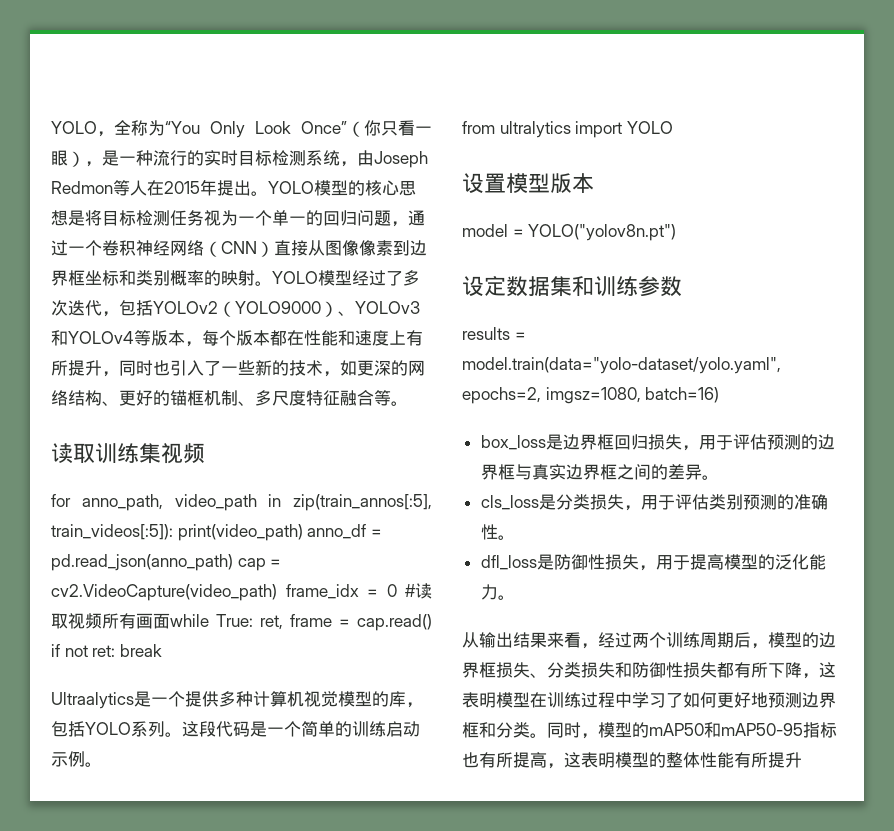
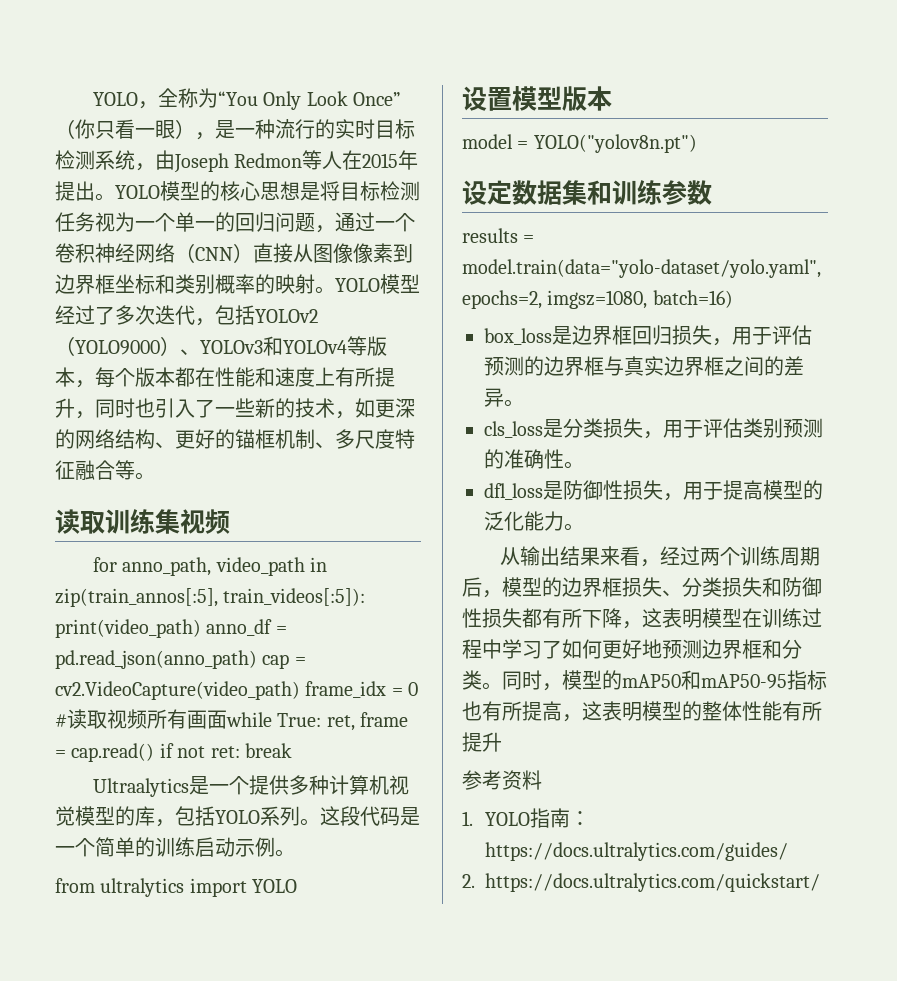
(802, 760) none -> [462,770,542,790] [462,808,591,828] [485,842,789,861] [462,873,821,892] // 参考资料 // 1. YOLO指南：https://docs.ultralytics.com/guides/ // 2. https://docs.ultralytics.com/quickstart/

